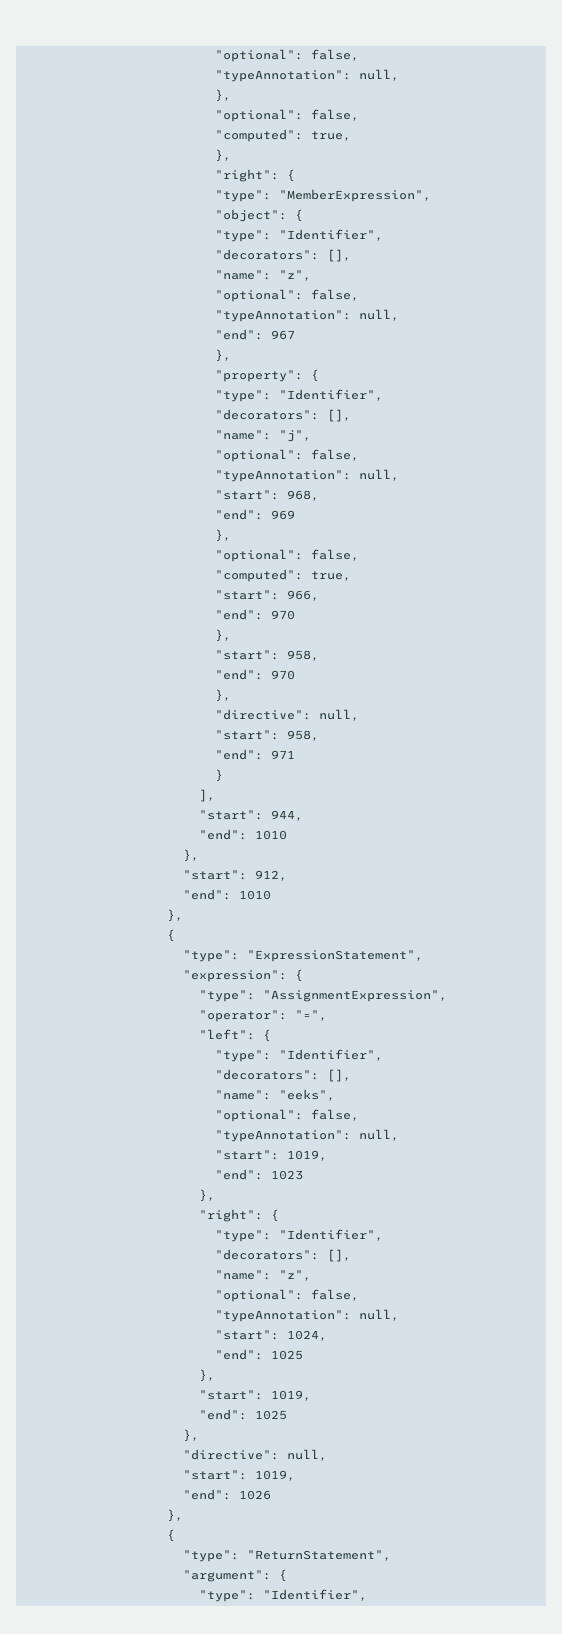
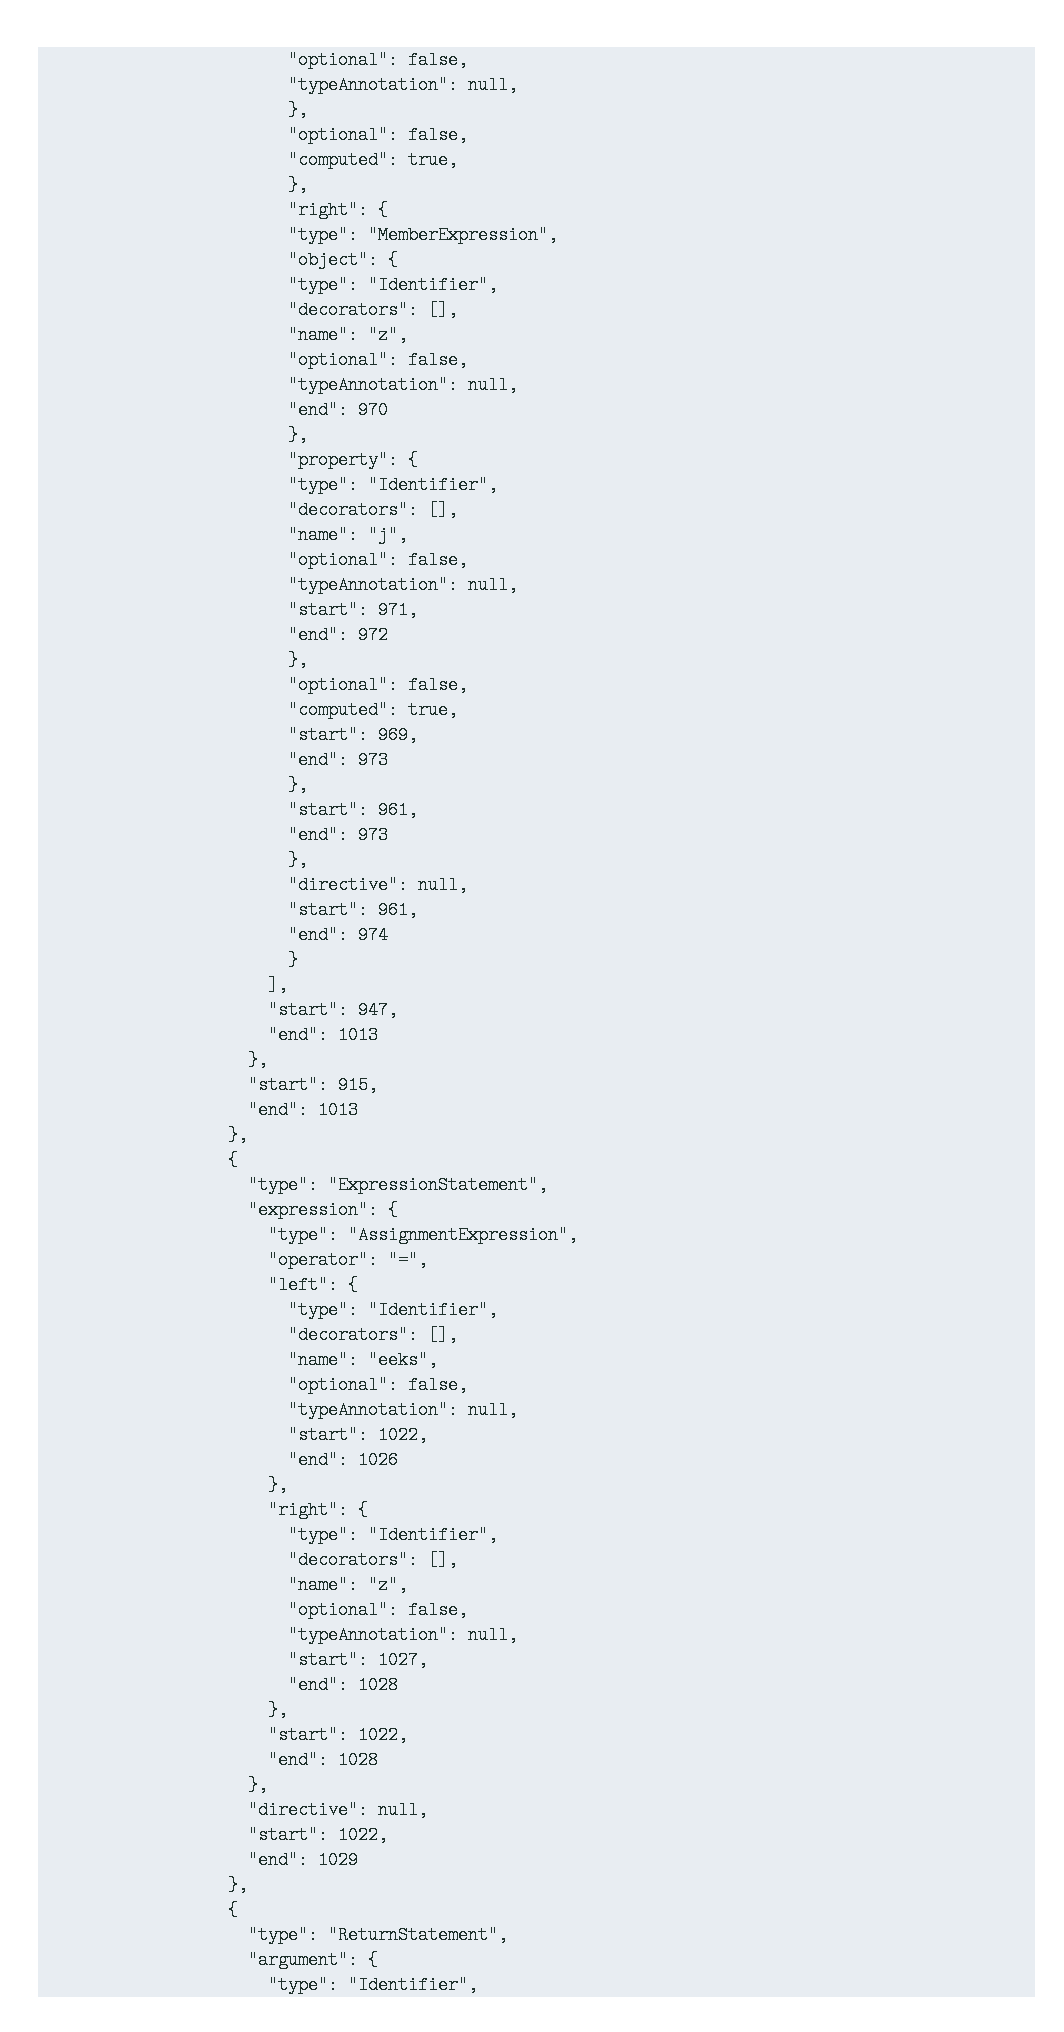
[270,330,295,340] 967 -> [358,401,389,419] 970
[286,490,319,501] [214,509,295,520] 968, // "end": 969 -> [378,601,419,619] [288,626,389,644] 971, // "end": 972
[286,590,319,601] [214,609,295,620] [214,629,231,642] [214,650,319,661] [214,669,295,680] [214,689,231,702] [214,709,359,721] [214,730,319,741] [214,749,295,760] 966, // "end": 970 // }, // "start": 958, // "end": 970 // }, // "directive": null, // "start": 958, // "end": 971 -> [378,726,419,744] [288,751,389,769] [288,776,309,794] [288,801,419,819] [288,826,389,844] [288,851,309,869] [288,876,469,894] [288,901,419,919] [288,926,389,944] 969, // "end": 973 // }, // "start": 961, // "end": 973 // }, // "directive": null, // "start": 961, // "end": 974
[270,810,303,821] [198,829,287,840] [182,849,199,862] [182,870,287,881] [182,889,271,900] 944, // "end": 1010 // }, // "start": 912, // "end": 1010 -> [358,1001,399,1019] [268,1026,379,1044] [248,1051,269,1069] [248,1076,379,1094] [248,1101,359,1119] 947, // "end": 1013 // }, // "start": 915, // "end": 1013
[286,1150,327,1161] [214,1169,303,1180] 1019, // "end": 1023 -> [378,1426,429,1444] [288,1451,399,1469] 1022, // "end": 1026
[286,1330,327,1341] [214,1349,303,1360] [198,1369,215,1382] [198,1390,311,1401] [198,1409,287,1420] [182,1429,199,1442] [182,1449,327,1461] [182,1470,295,1481] [182,1489,271,1500] 1024, // "end": 1025 // }, // "start": 1019, // "end": 1025 // }, // "directive": null, // "start": 1019, // "end": 1026 -> [378,1651,429,1669] [288,1676,399,1694] [268,1701,289,1719] [268,1726,409,1744] [268,1751,379,1769] [248,1776,269,1794] [248,1801,429,1819] [248,1826,389,1844] [248,1851,359,1869] 1027, // "end": 1028 // }, // "start": 1022, // "end": 1028 // }, // "directive": null, // "start": 1022, // "end": 1029

